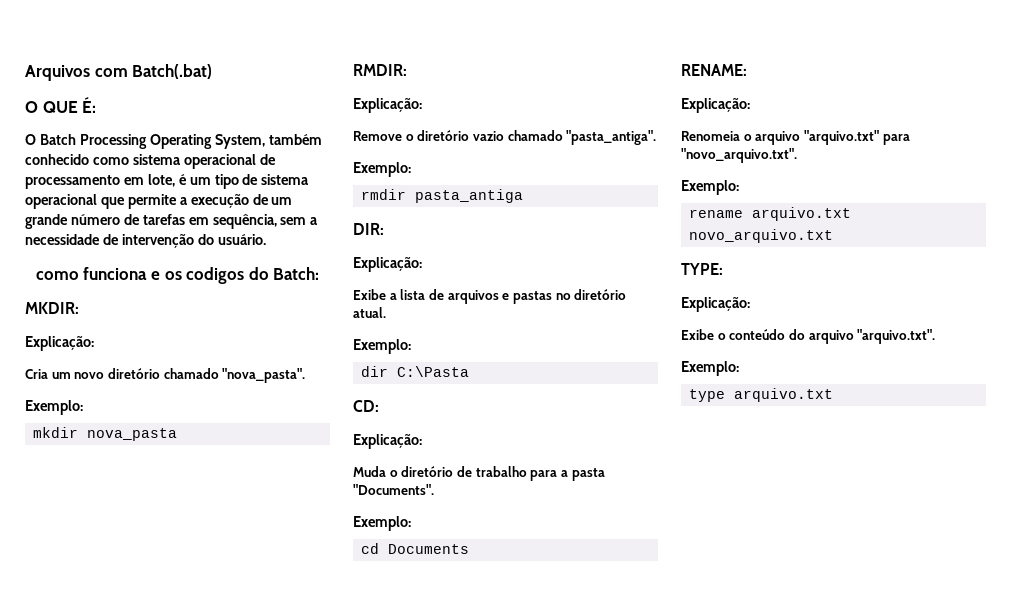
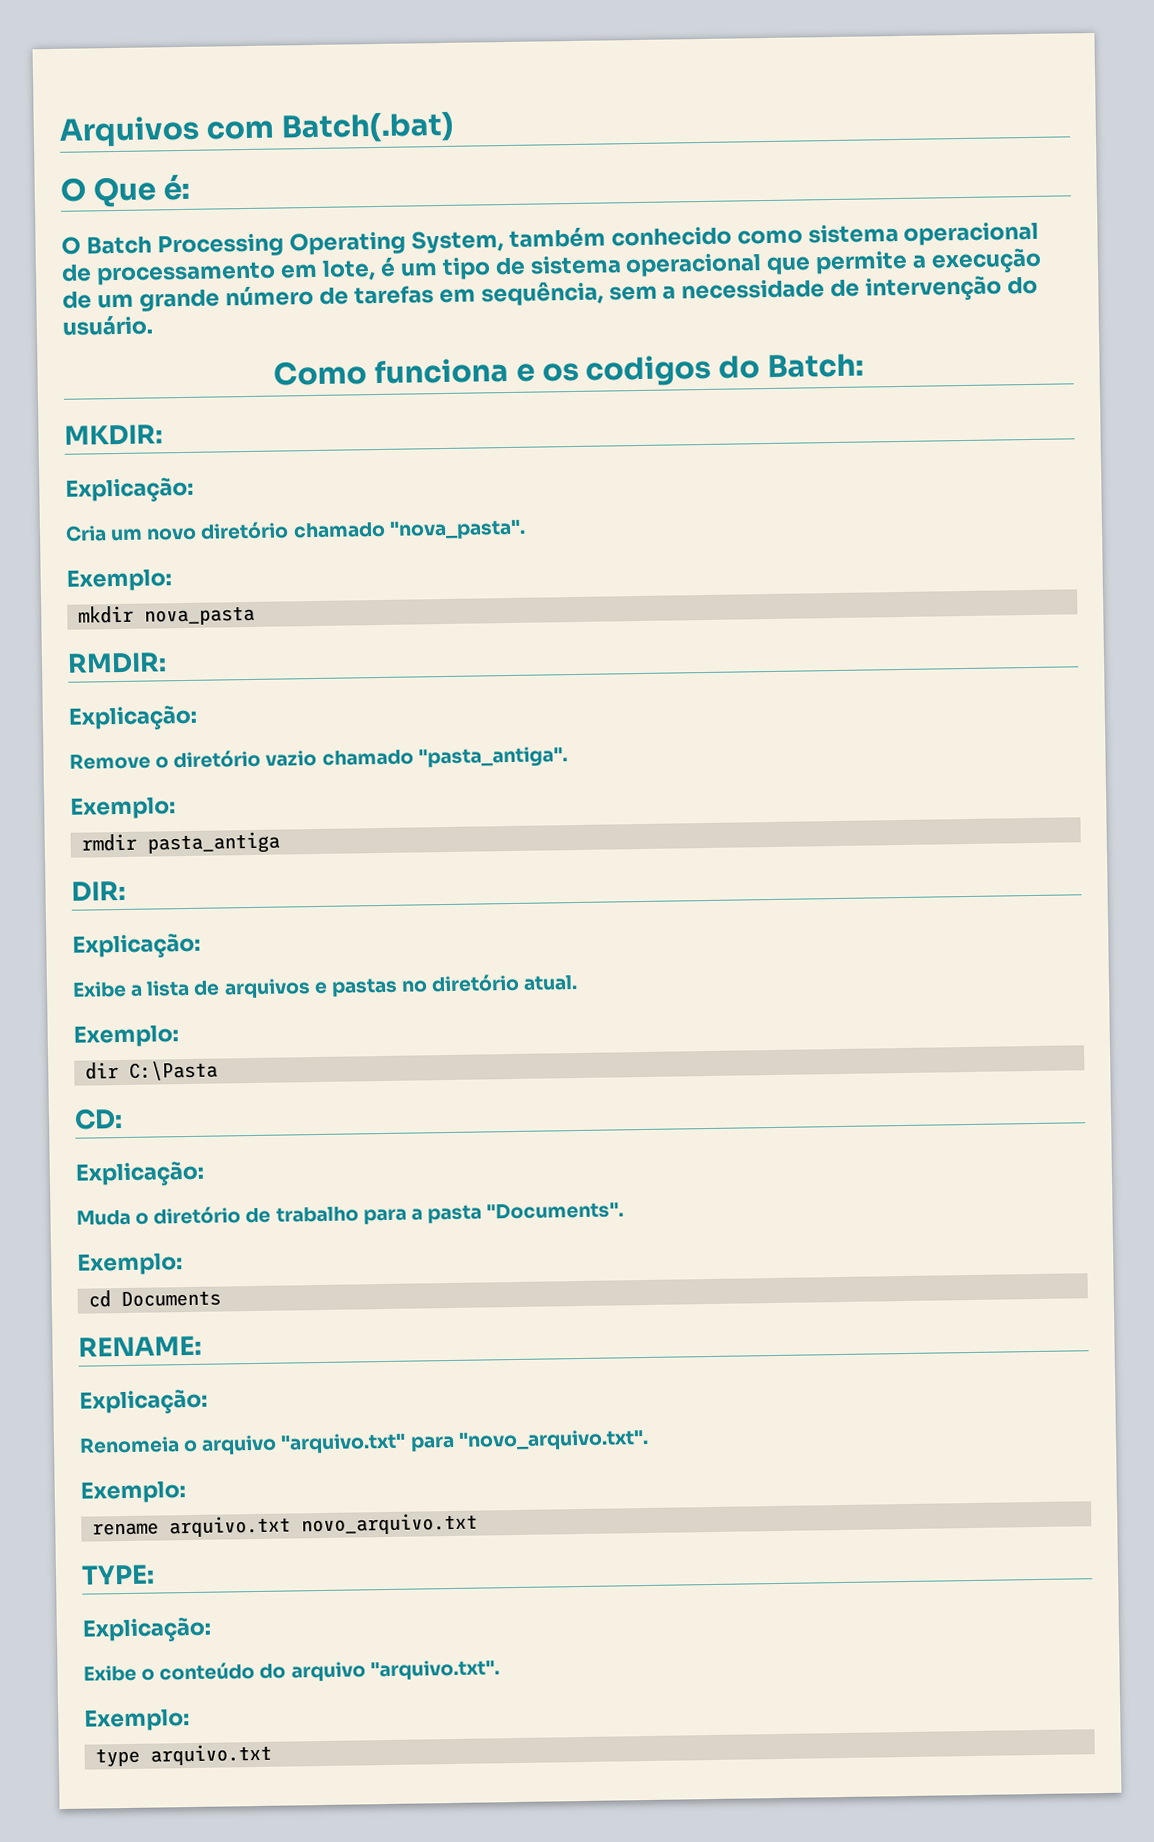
[42,97,97,113] QUE É: -> [92,173,190,208] Que é:
[35,271,79,280] como -> [272,360,367,386] Como

